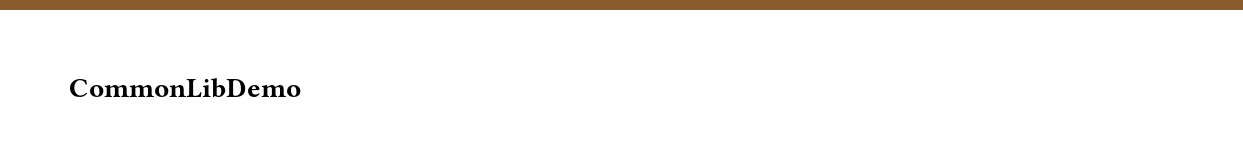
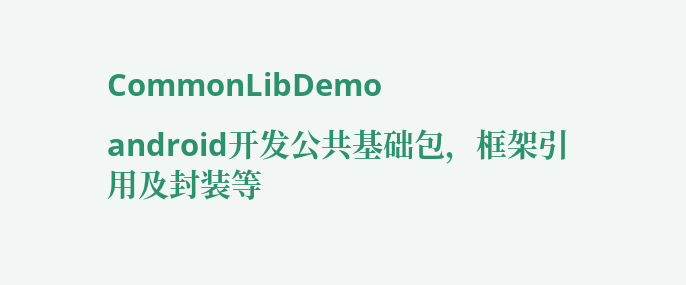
(301, 88) none -> [107,129,569,164] [107,169,262,200] // android开发公共基础包，框架引用及封装等

